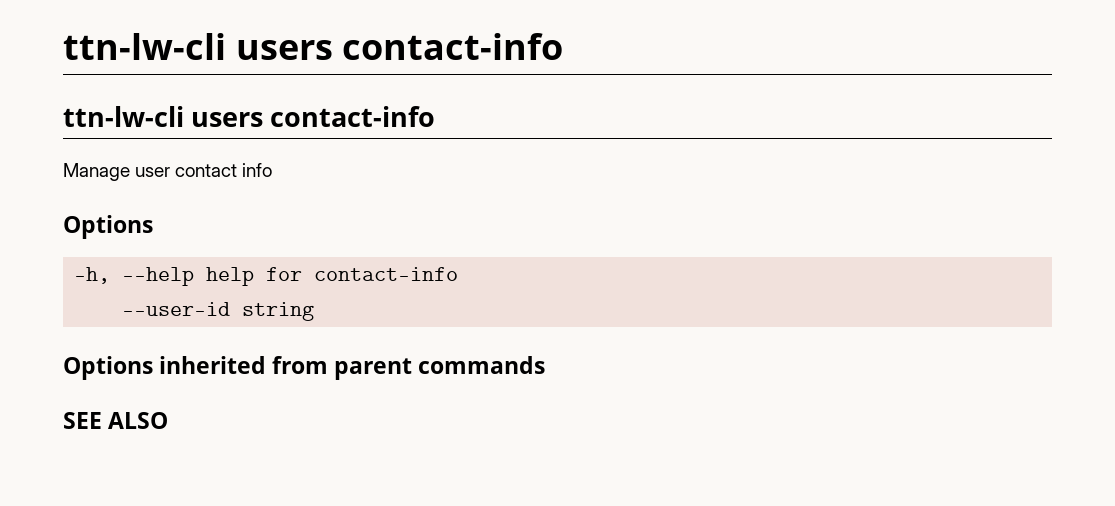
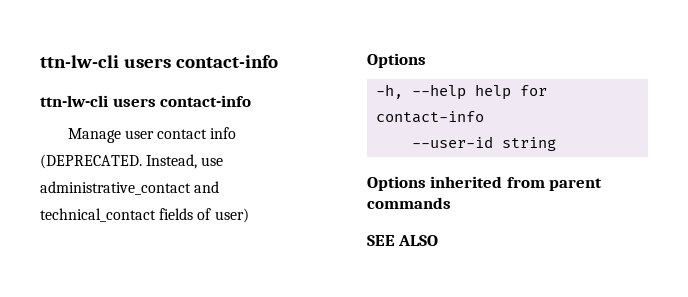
(273, 170) none -> [40,154,224,169] [40,181,220,195] [40,208,249,223] (DEPRECATED. Instead, use administrative_contact and technical_contact fields of user)

